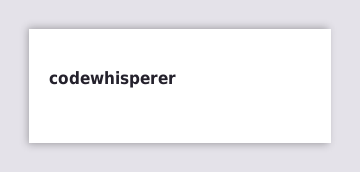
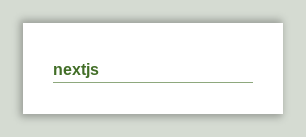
[49,71,176,88] codewhisperer -> [53,63,99,78] nextjs

